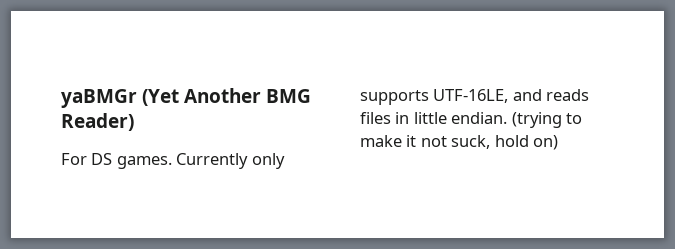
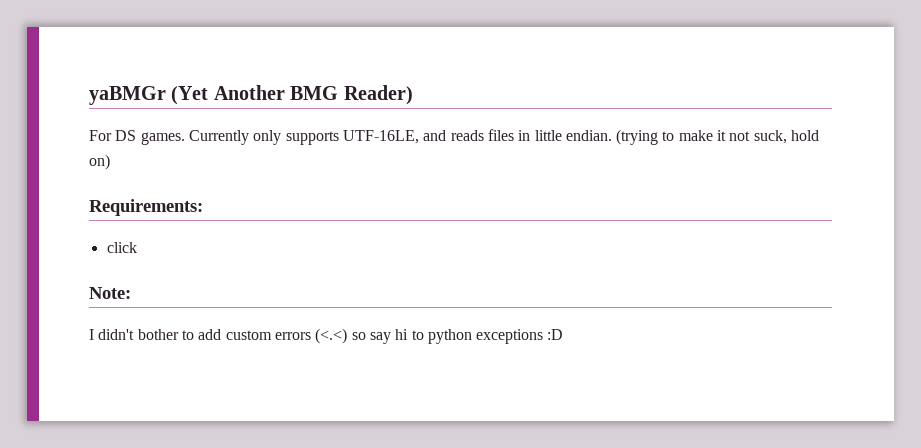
(559, 142) none -> [89,199,203,216] [106,242,137,253] [89,287,131,299] [89,328,564,344] // Requirements: // click // Note: // I didn't bother to add custom errors (<.<) so say hi to python exceptions :D

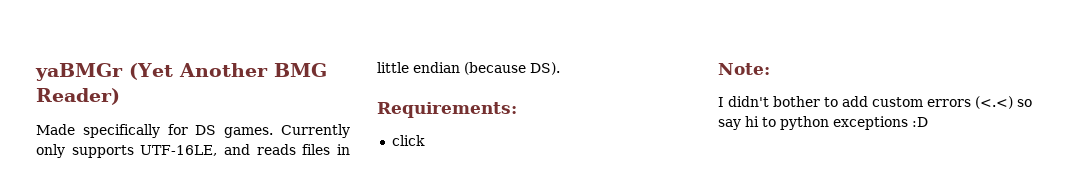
[89,130,112,141] For -> [36,124,188,138] Made specifically for
[565,129,820,145] [89,154,110,170] endian. (trying to make it not suck, hold on) -> [413,62,560,75] endian (because DS).

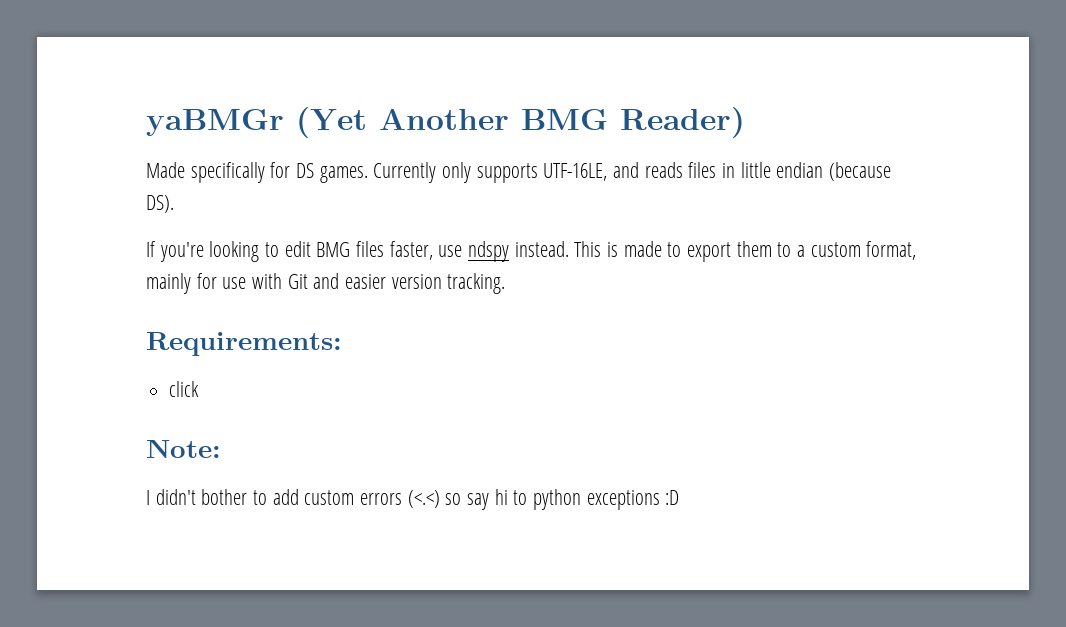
(560, 68) none -> [146,241,917,262] [146,273,506,294] // If you're looking to edit BMG files faster, use ndspy instead. This is made to export them to a custom format, mainly for use with Git and easier version tracking.

